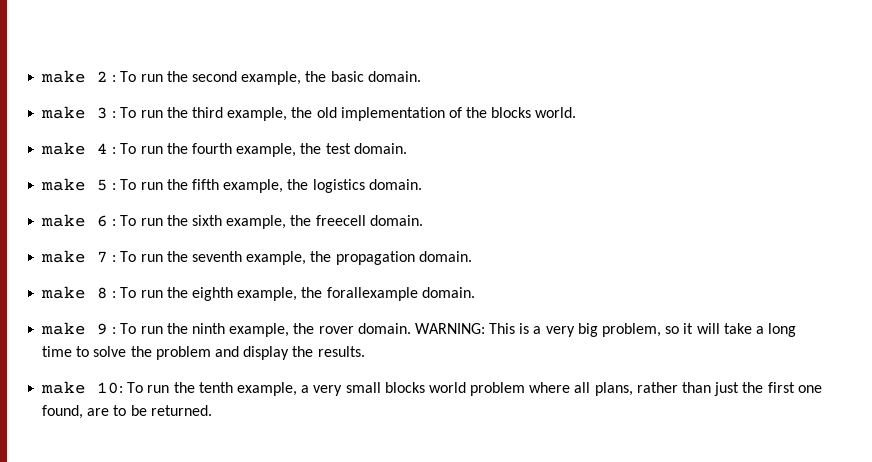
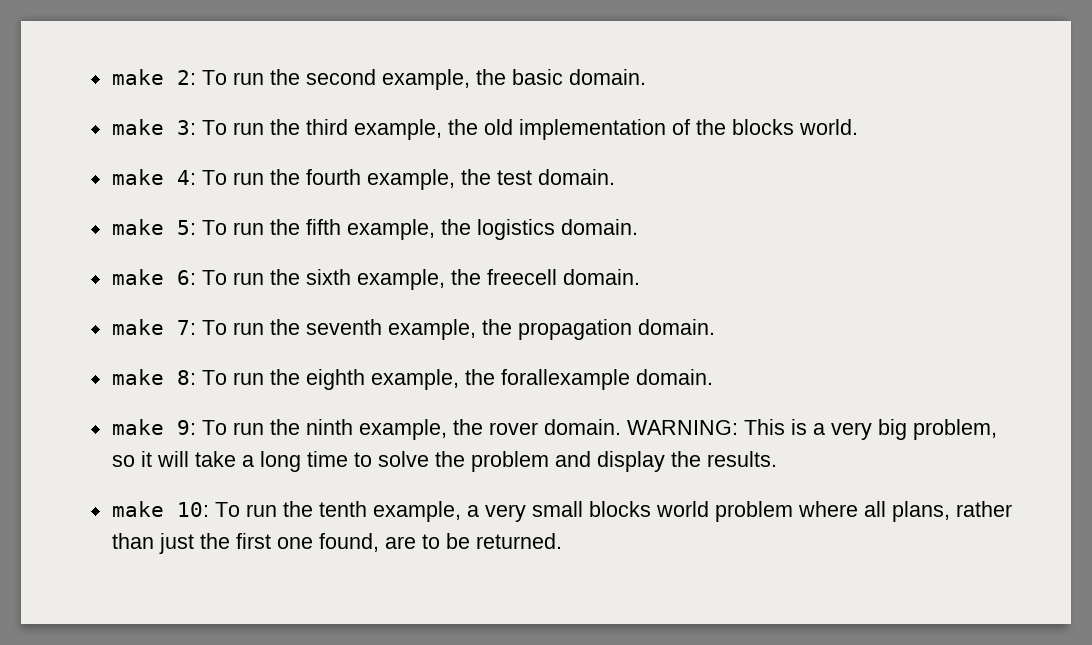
[41,70,117,83] make 2 : -> [111,69,196,85] make 2:
[97,107,117,119] 3 : -> [176,120,196,135] 3:
[97,143,117,154] 4 : -> [176,170,196,185] 4:
[97,179,117,191] 5 : -> [176,220,196,235] 5:
[97,215,117,227] 6 : -> [176,270,196,285] 6:
[97,251,117,263] 7 : -> [176,320,196,335] 7:
[97,287,117,299] 8 : -> [176,370,196,385] 8:
[97,323,117,335] 9 : -> [176,420,196,435] 9:

